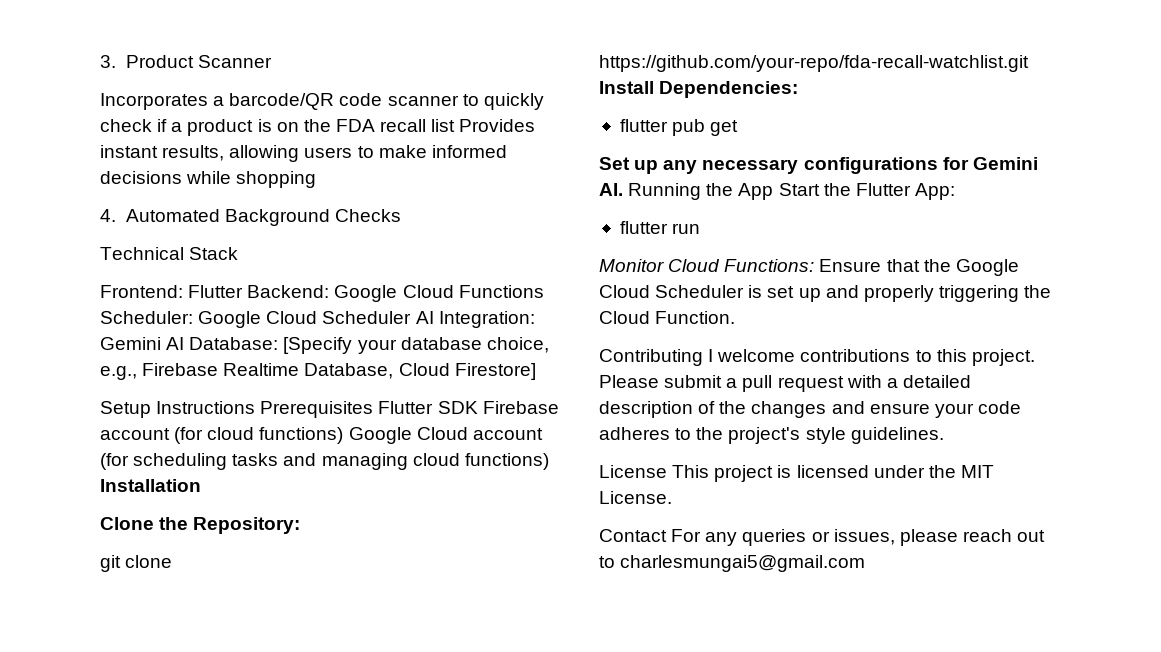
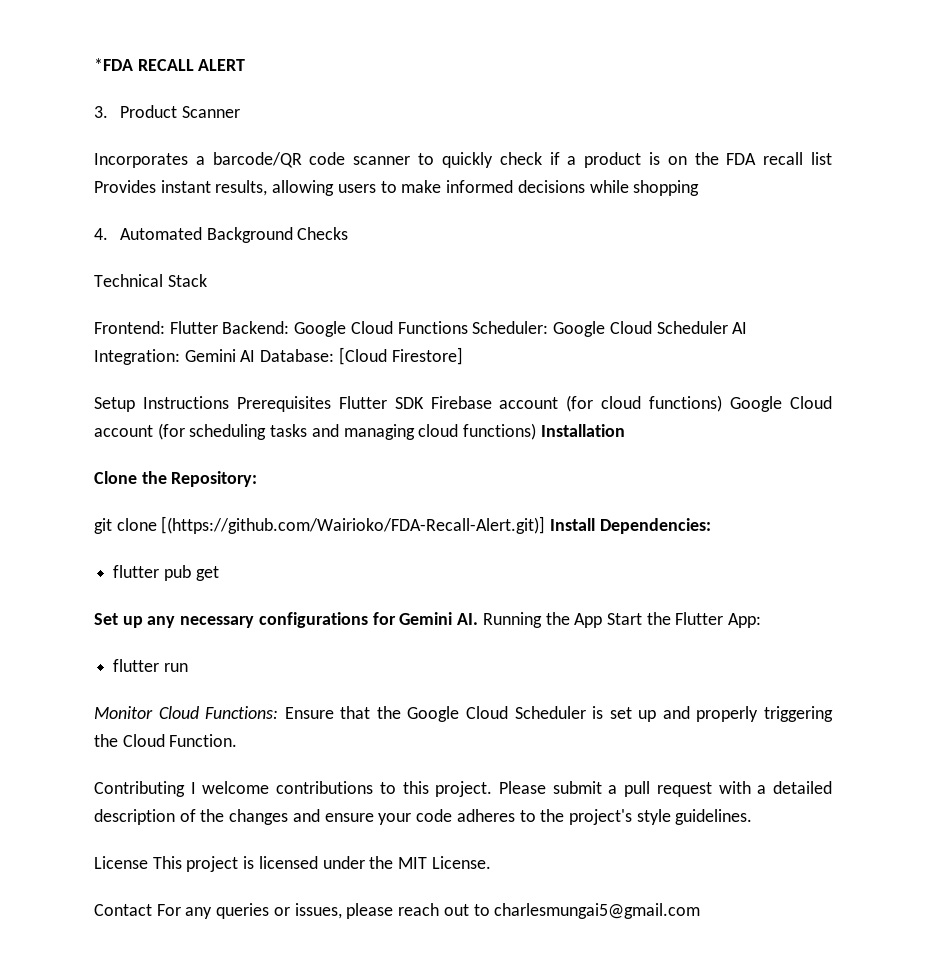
(100, 61) none -> [94,58,246,71] *FDA RECALL ALERT //
[283,337,549,354] [100,363,450,380] [Specify your database choice, e.g., Firebase Realtime Database, Cloud -> [338,347,387,365] [Cloud
[599,55,1029,72] https://github.com/your-repo/fda-recall-watchlist.git -> [161,516,546,534] [(https://github.com/Wairioko/FDA-Recall-Alert.git)]

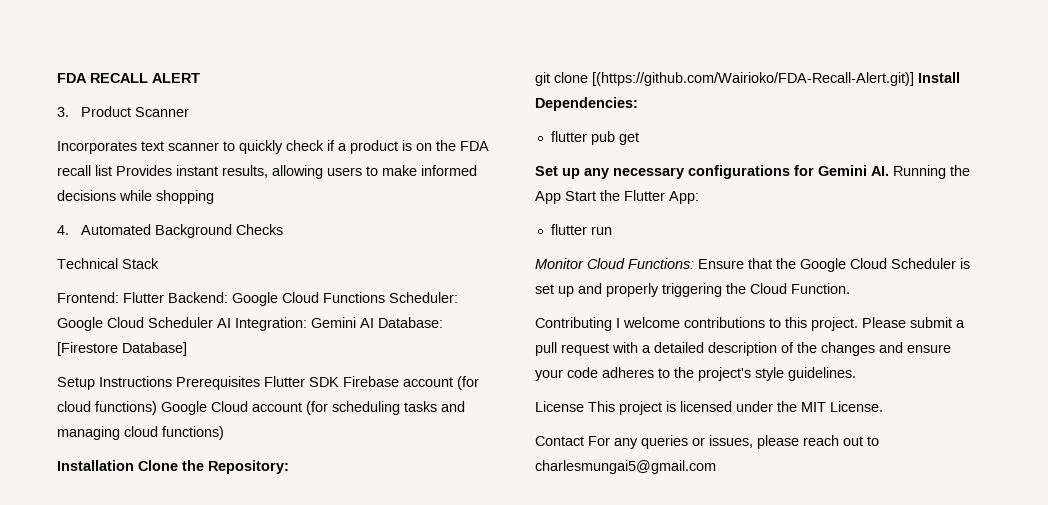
[94,58,133,71] *FDA -> [57,73,87,83] FDA
[195,152,346,168] a barcode/QR code -> [141,141,164,151] text
[338,347,463,365] [Cloud Firestore] -> [57,342,187,356] [Firestore Database]
(537, 431) none -> (224, 433) //
(625, 430) // -> (134, 465) none

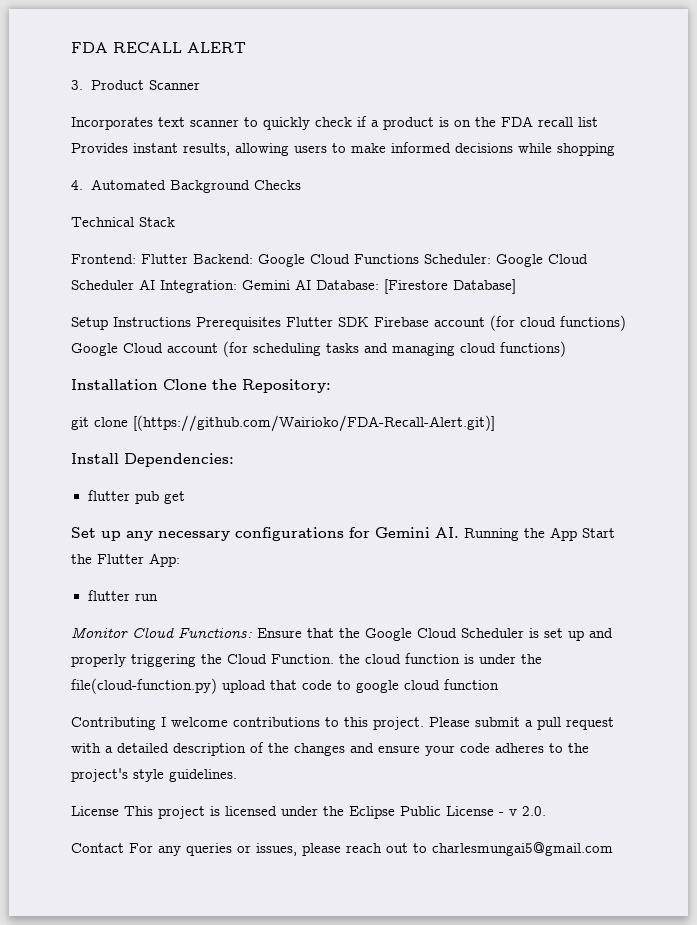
(914, 79) none -> (495, 423) //
(850, 288) none -> [339,653,542,664] [71,678,499,694] the cloud function is under the file(cloud-function.py) upload that code to google cloud function
[801,401,883,412] MIT License. -> [349,806,546,819] Eclipse Public License - v 2.0.

